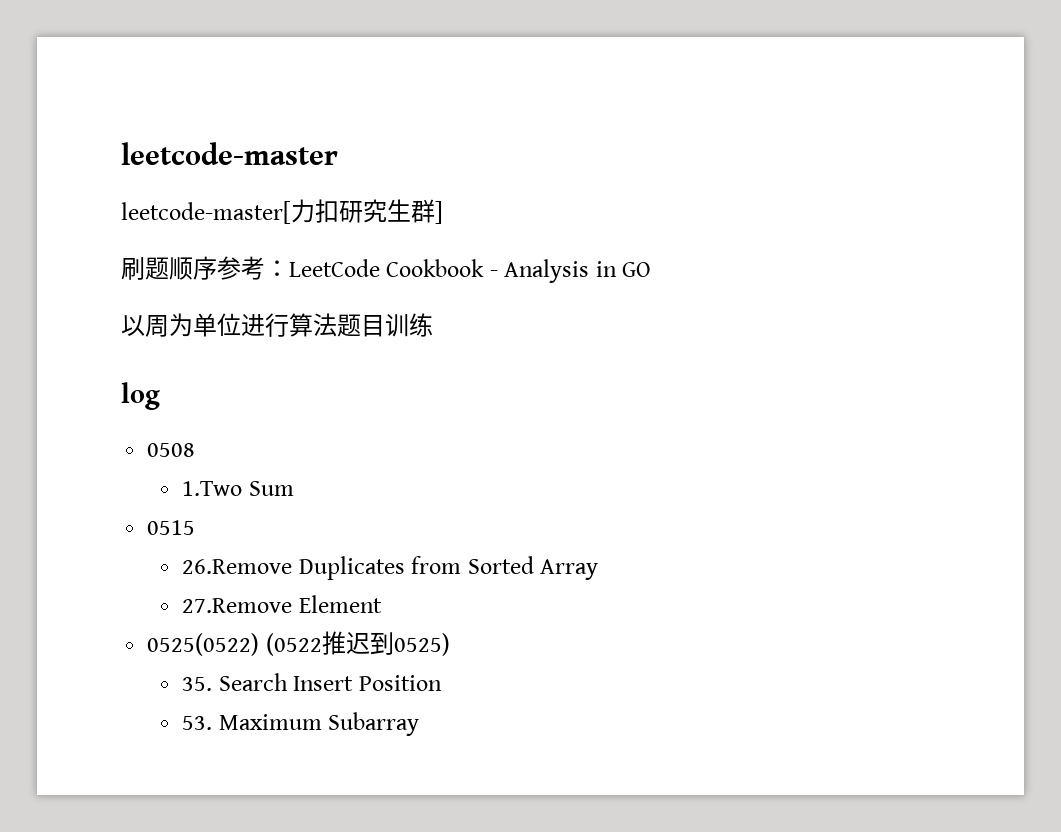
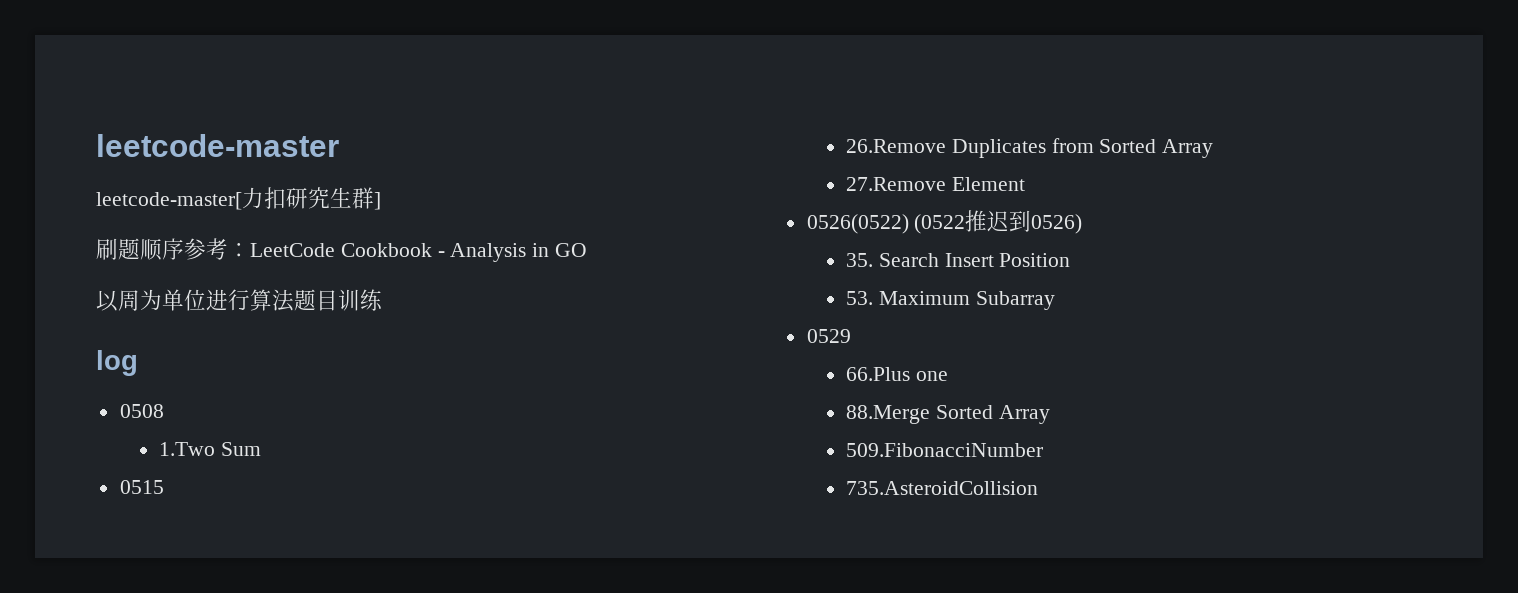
[147,633,260,656] 0525(0522) -> [806,214,909,234] 0526(0522)
[393,633,450,656] 0525) -> [1031,214,1083,234] 0526)
(420, 724) none -> [806,329,851,343] [845,367,948,381] [845,405,1050,424] [845,443,1043,457] [845,481,1038,495] // 0529 // 66.Plus one // 88.Merge Sorted Array // 509.FibonacciNumber // 735.AsteroidCollision

